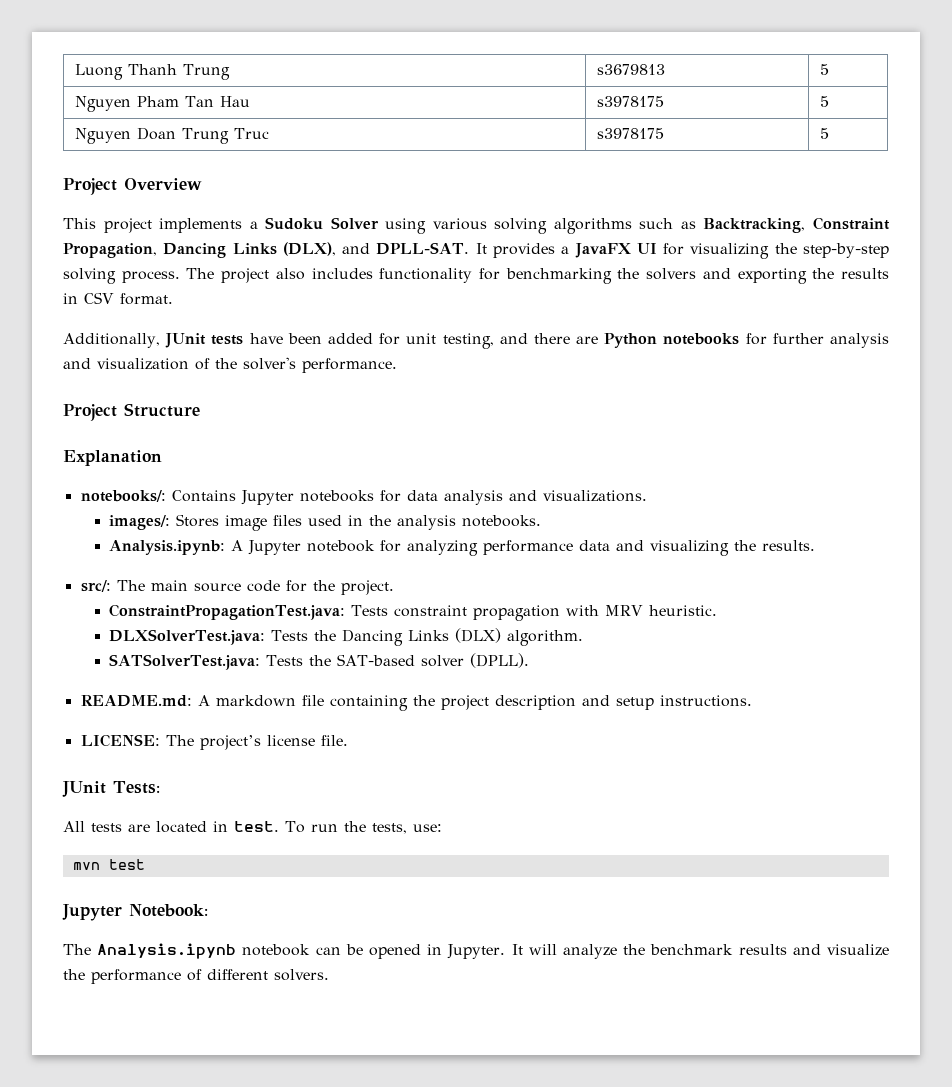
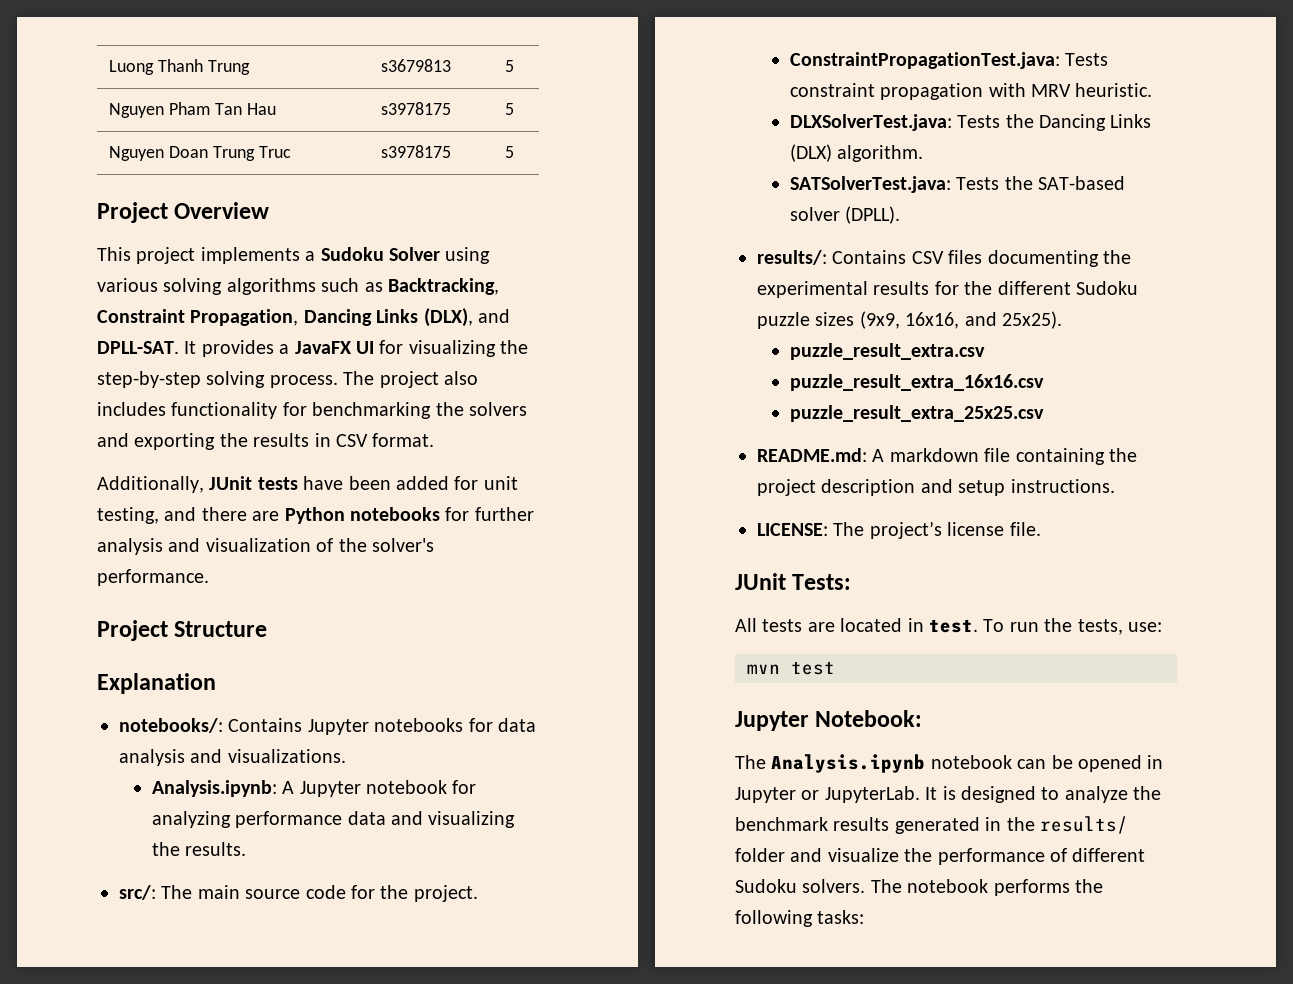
[109,514,542,531] // images/: Stores image files used in the analysis notebooks. -> (346, 756) none
(530, 660) none -> [757,250,1131,267] [757,281,1138,298] [757,311,1062,329] [789,343,985,360] [789,374,1044,391] [789,405,1044,422] // results/: Contains CSV files documenting the experimental results for the different Sudoku puzzle sizes (9x9, 16x16, and 25x25). // puzzle_result_extra.csv // puzzle_result_extra_16x16.csv // puzzle_result_extra_25x25.csv
[447,944,787,959] Jupyter. It will analyze the benchmark results -> [735,786,1162,803] [735,816,1128,834] [735,848,785,862] Jupyter or JupyterLab. It is designed to analyze the benchmark results generated in the results/ folder
[274,969,329,981] solvers. -> [735,879,1103,896] [735,910,865,927] Sudoku solvers. The notebook performs the following tasks:

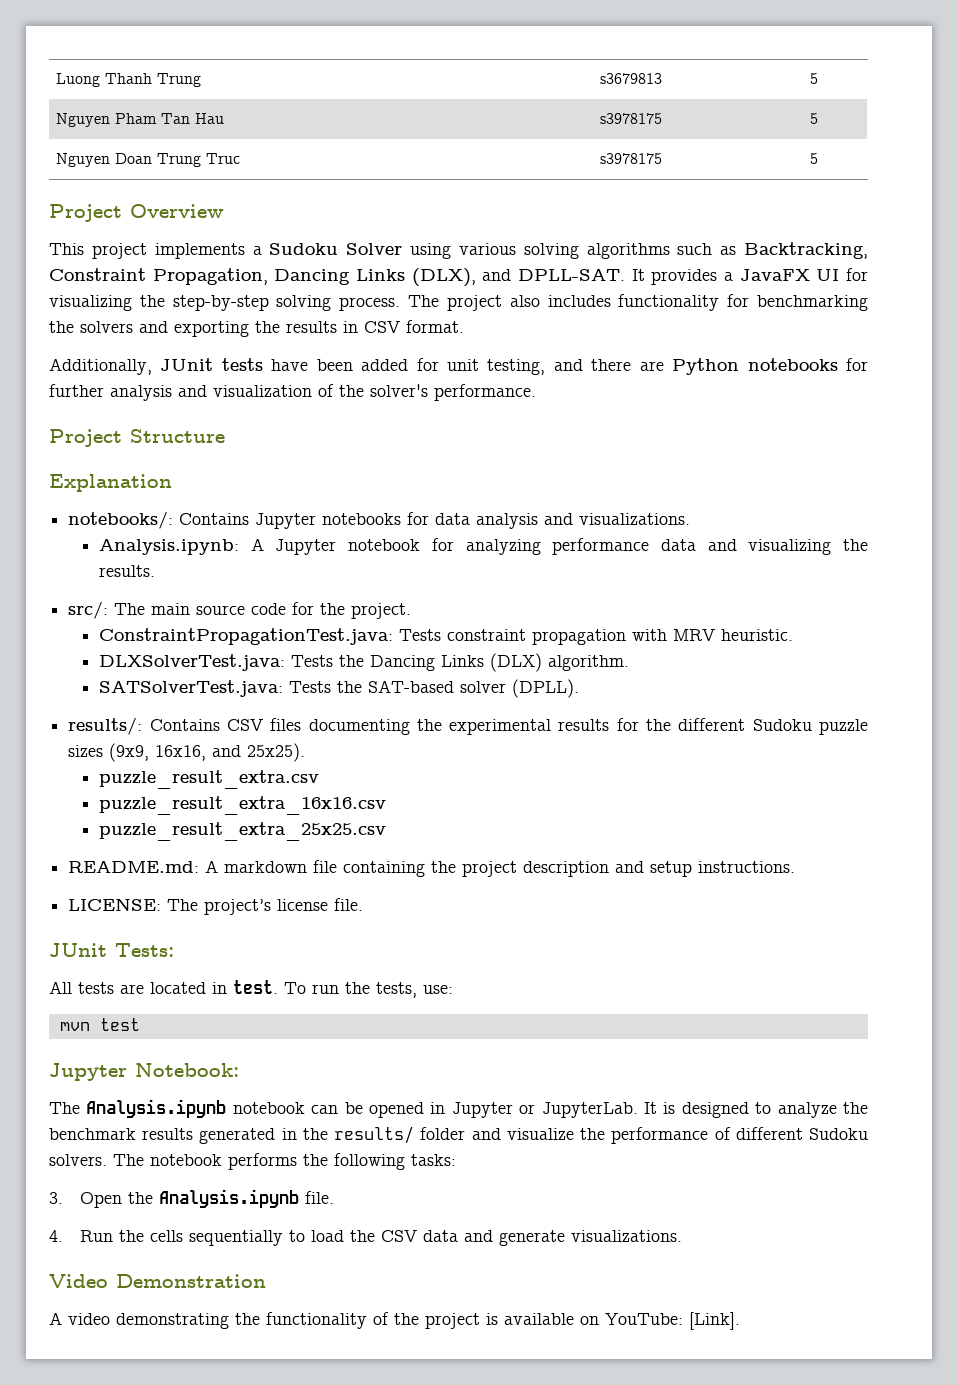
(865, 917) none -> [49,1189,334,1208] [49,1230,682,1246] [49,1274,266,1288] [49,1312,740,1330] // 3. Open the Analysis.ipynb file. // 4. Run the cells sequentially to load the CSV data and generate visualizations. // Video Demonstration // A video demonstrating the functionality of the project is available on YouTube: [Link].

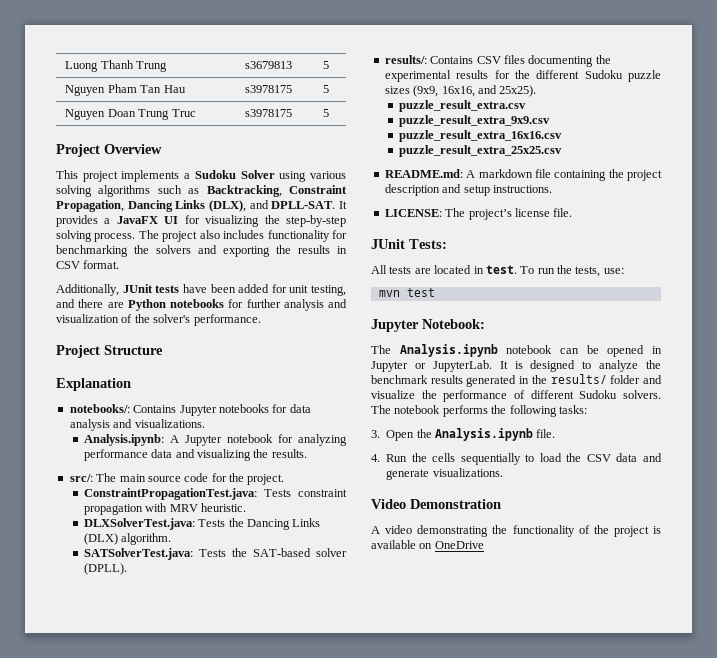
(320, 779) none -> [398,115,550,127] // puzzle_result_extra_9x9.csv
[605,1312,740,1330] YouTube: [Link]. -> [434,541,484,549] OneDrive

